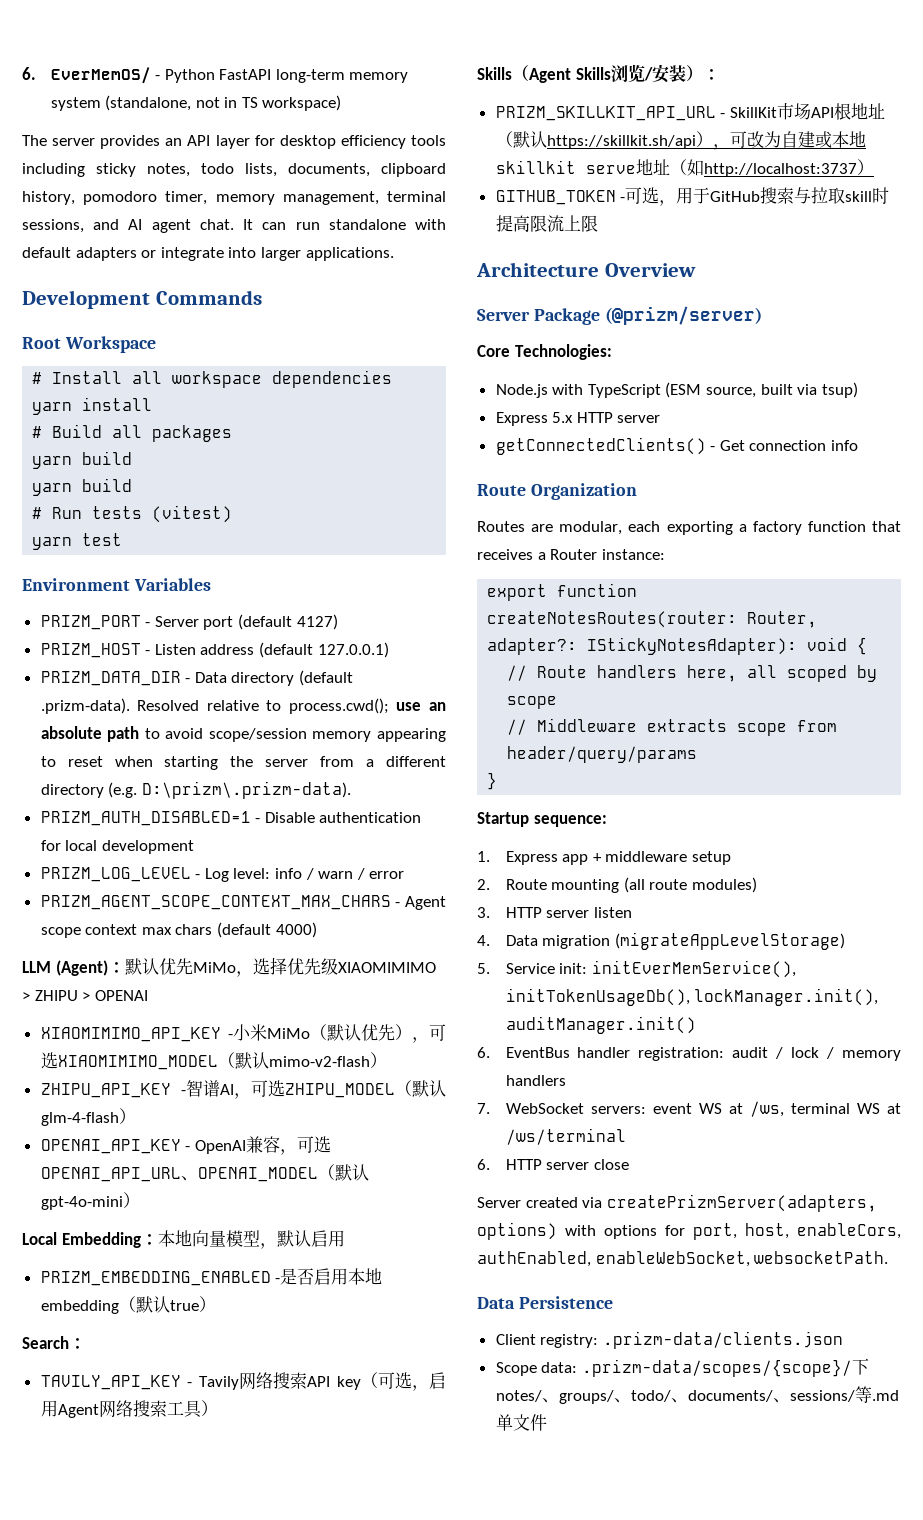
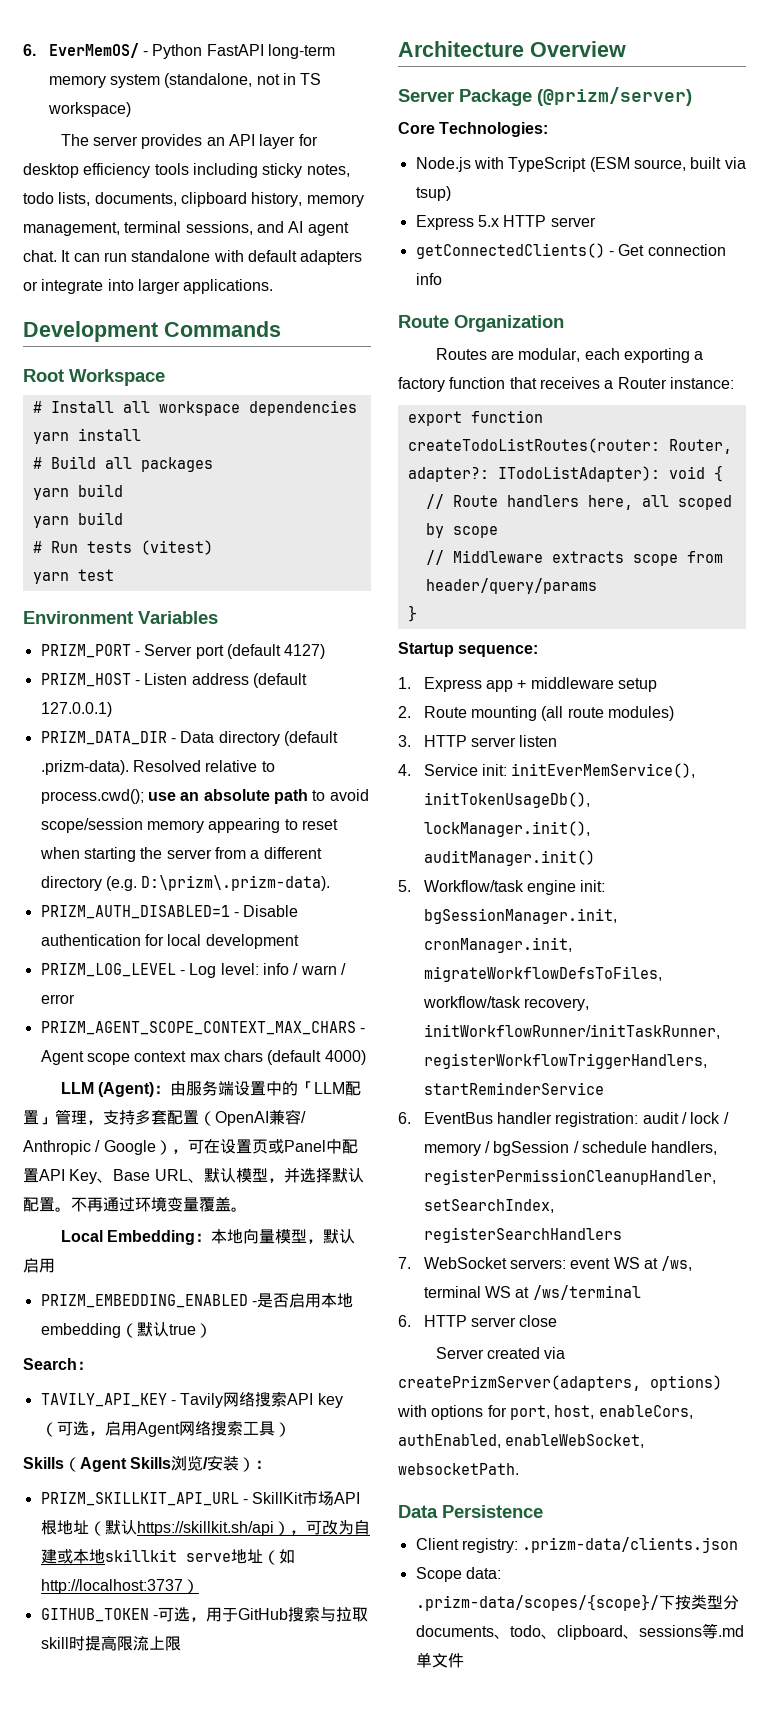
[83,191,208,205] pomodoro timer, -> (303, 199) none
[124,957,436,977] [22,990,148,1001] [40,1024,446,1043] [40,1052,387,1070] [40,1080,446,1099] [40,1108,136,1126] [40,1136,331,1155] [40,1164,369,1182] [40,1192,140,1210] 默认优先MiMo，选择优先级XIAOMIMIMO > ZHIPU > OPENAI // XIAOMIMIMO_API_KEY -小米MiMo（默认优先），可选XIAOMIMIMO_MODEL（默认mimo-v2-flash） // ZHIPU_API_KEY -智谱AI，可选ZHIPU_MODEL（默认glm-4-flash） // OPENAI_API_KEY - OpenAI兼容，可选OPENAI_API_URL、OPENAI_MODEL（默认gpt-4o-mini） -> [170,1080,362,1096] [23,1109,306,1126] [23,1139,358,1155] [23,1167,364,1184] [23,1196,247,1212] 由服务端设置中的「LLM配置」管理，支持多套配置（OpenAI兼容/ Anthropic / Google），可在设置页或Panel中配置API Key、Base URL、默认模型，并选择默认配置。不再通过环境变量覆盖。
[487,611,738,628] createNotesRoutes(router: -> [407,438,660,453] createTodoListRoutes(router:
[587,637,798,655] IStickyNotesAdapter): -> [497,466,660,482] ITodoListAdapter):
[505,932,845,950] [477,963,490,974] Data migration (migrateAppLevelStorage) // 5. -> (411, 770) none
(696, 1025) none -> [398,880,606,895] [423,908,617,924] [423,937,572,953] [423,966,662,982] [422,996,590,1011] [423,1024,720,1039] [423,1053,707,1069] [423,1082,604,1095] // 5. Workflow/task engine init: bgSessionManager.init, cronManager.init, migrateWorkflowDefsToFiles, workflow/task recovery, initWorkflowRunner/initTaskRunner, registerWorkflowTriggerHandlers, startReminderService
[505,1075,566,1086] handlers -> [485,1141,718,1156] [423,1169,716,1185] [423,1199,554,1213] [423,1227,622,1243] / bgSession / schedule handlers, registerPermissionCleanupHandler, setSearchIndex, registerSearchHandlers
[495,1390,855,1404] notes/、groups/、todo/、documents/、sessions/ -> [674,1594,739,1610] [415,1625,702,1640] 按类型分documents、todo、clipboard、sessions

